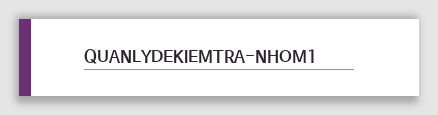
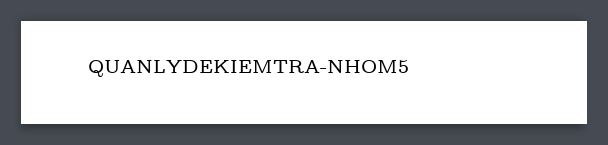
[84,49,317,64] QUANLYDEKIEMTRA-NHOM1 -> [88,60,409,77] QUANLYDEKIEMTRA-NHOM5

